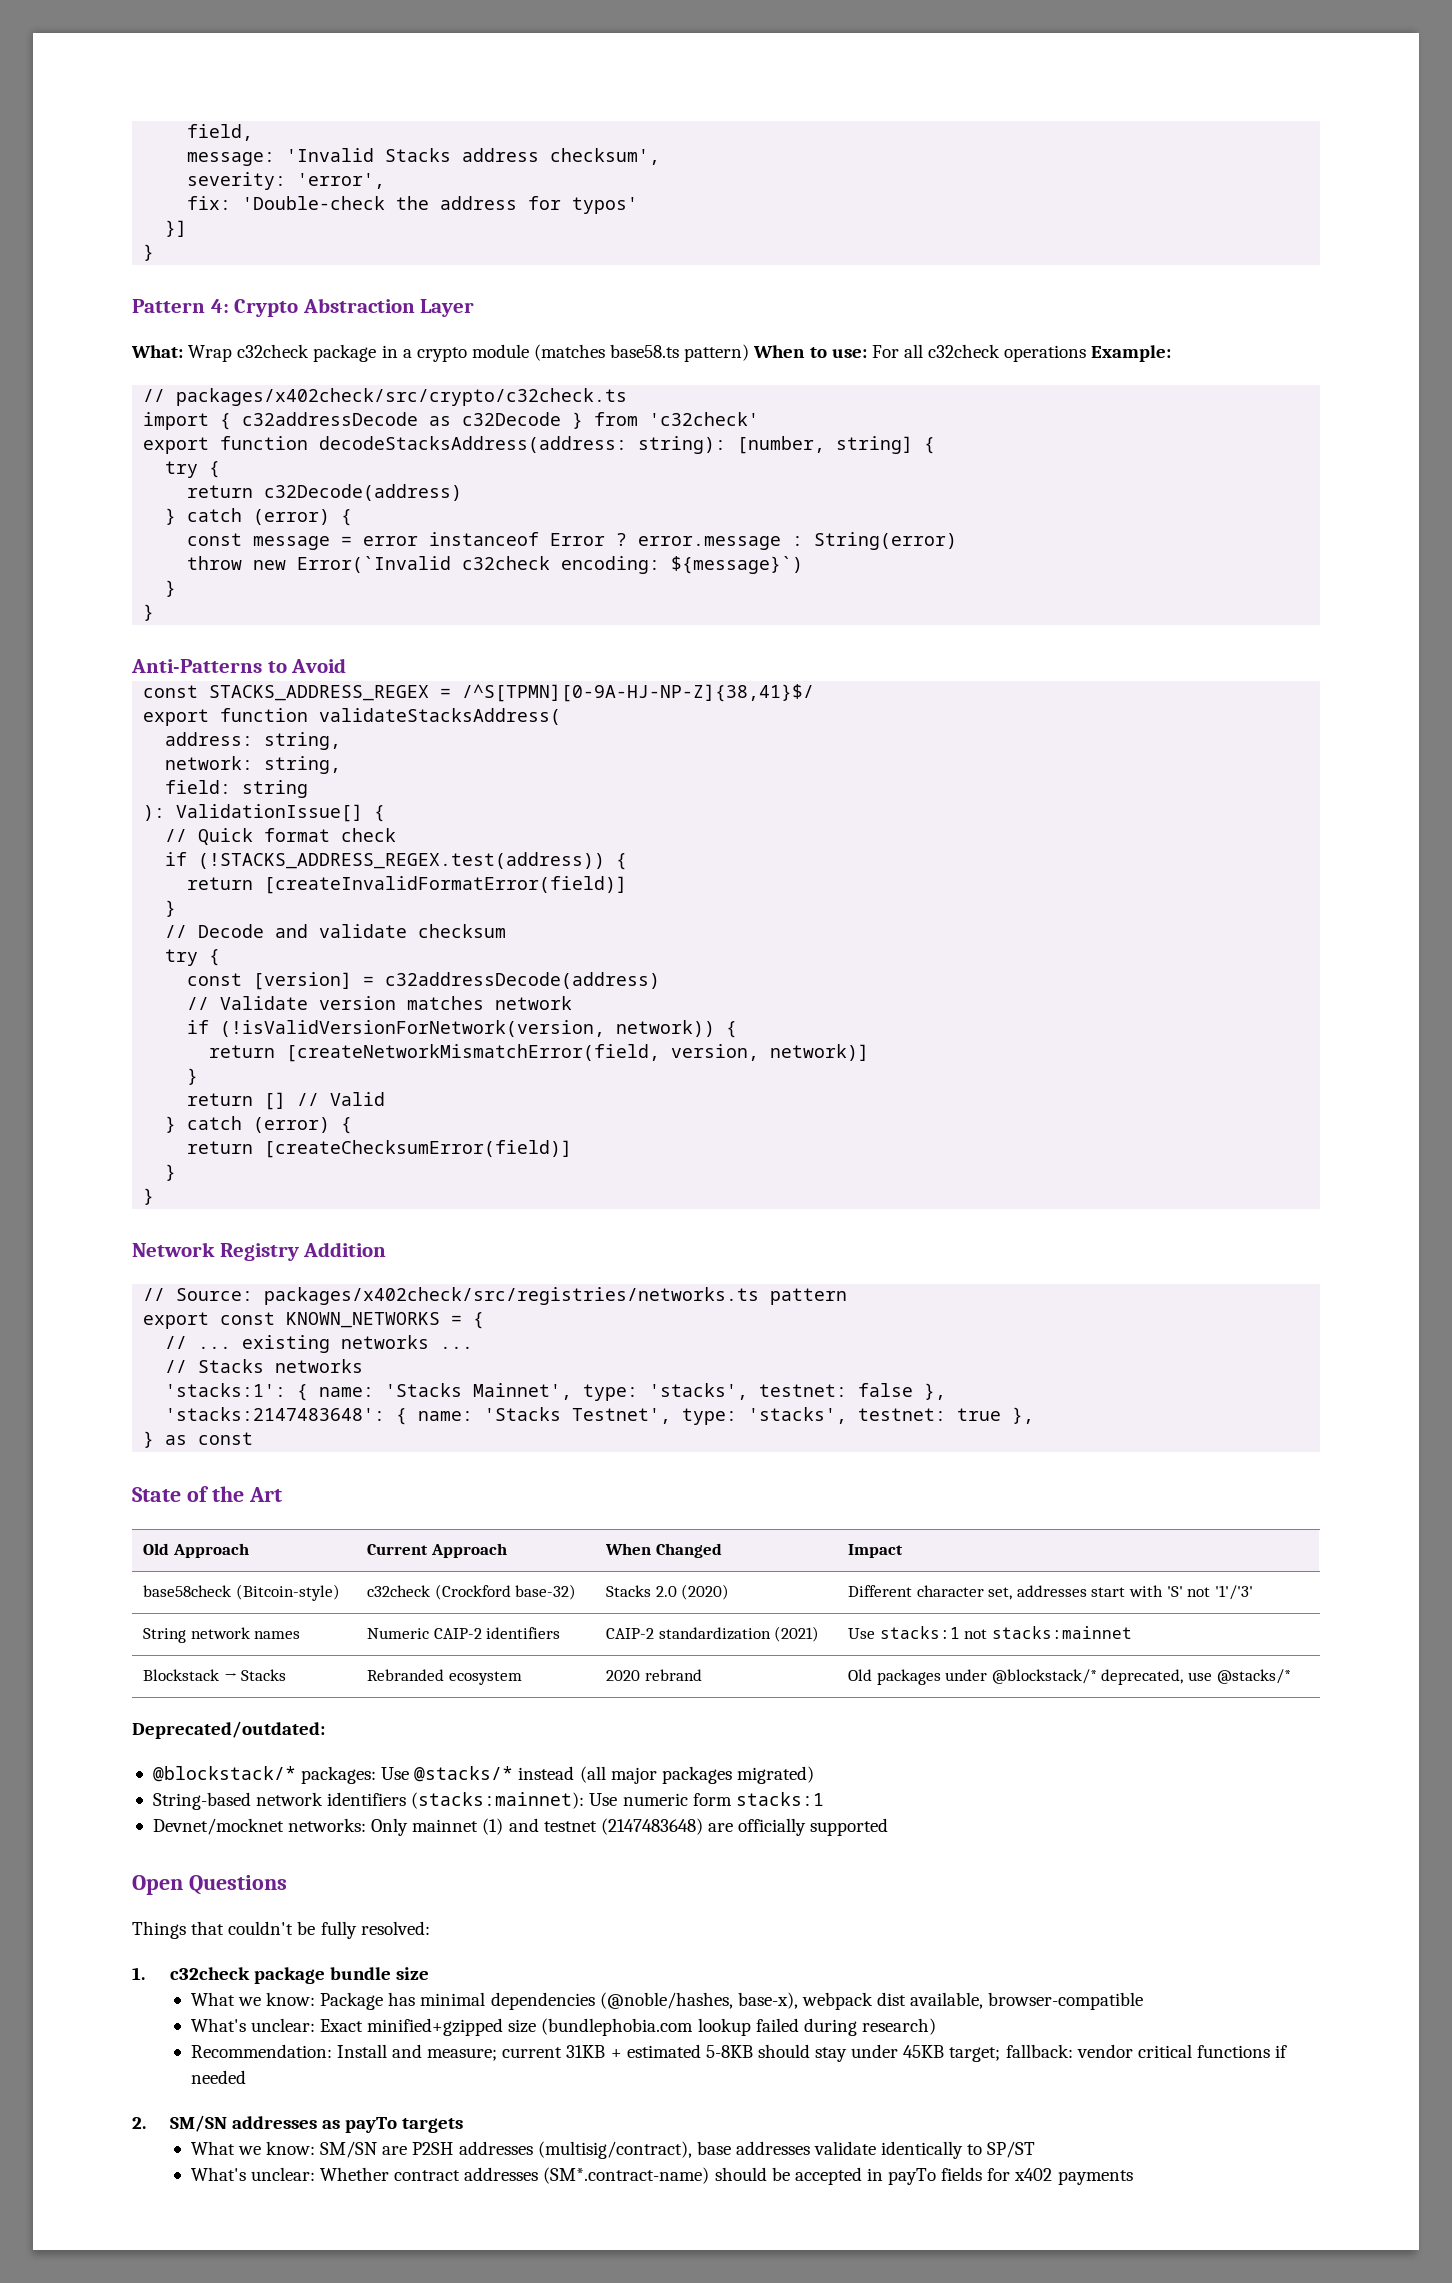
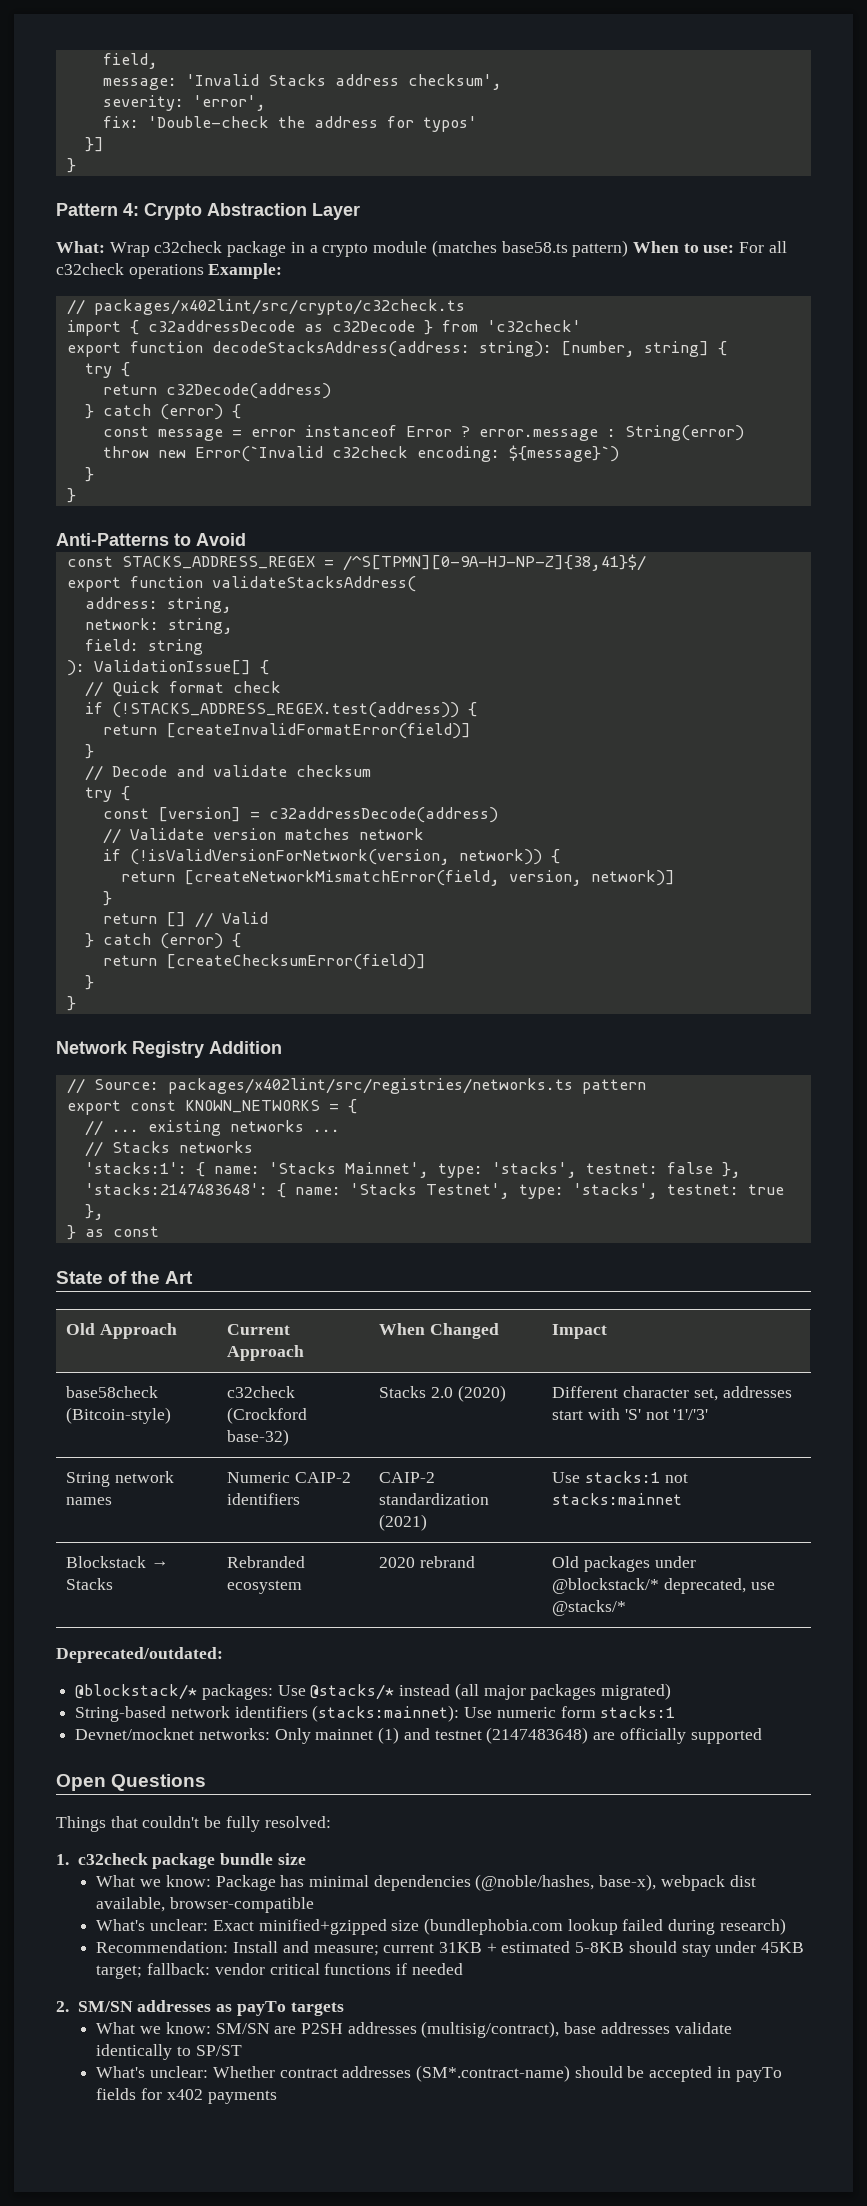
[176,388,628,406] packages/x402check/src/crypto/c32check.ts -> [93,299,465,315] packages/x402lint/src/crypto/c32check.ts
[264,1287,760,1305] packages/x402check/src/registries/networks.ts -> [167,1078,573,1094] packages/x402lint/src/registries/networks.ts

